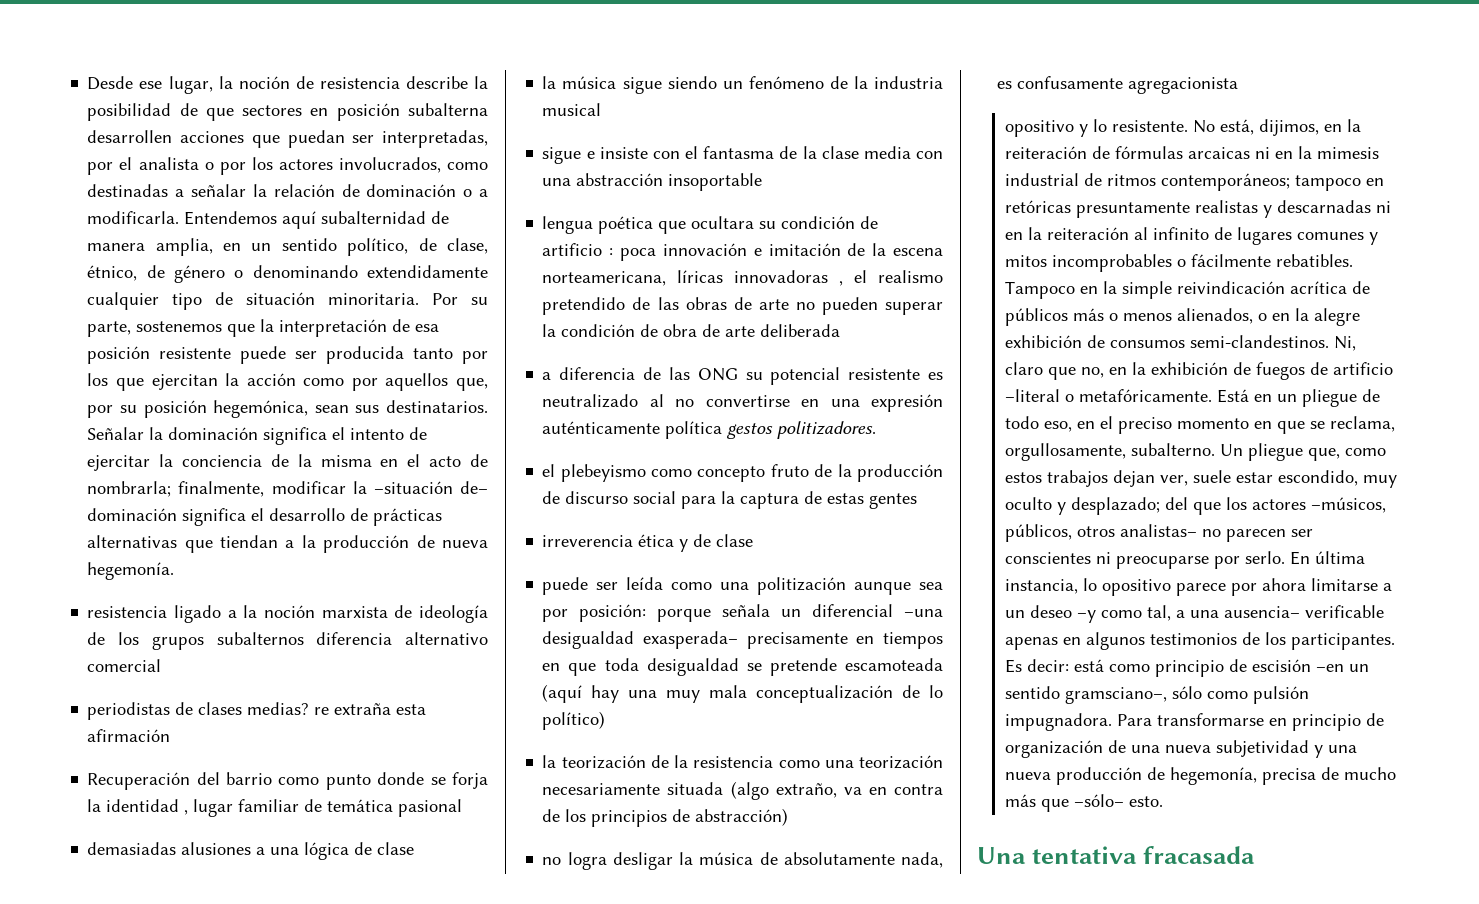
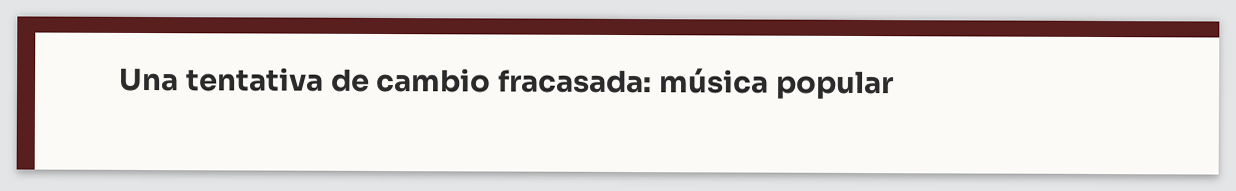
[87,76,489,94] [87,103,488,121] [87,130,488,148] [87,157,489,175] [87,184,489,197] [87,211,450,229] [87,238,489,256] [87,265,488,283] [87,292,488,310] [87,319,440,337] [87,346,488,364] [87,373,489,391] [87,400,488,418] [87,427,428,445] [87,454,489,471] [87,481,488,497] [87,508,443,526] [87,535,488,553] [87,562,175,580] [87,605,488,623] [87,632,488,650] [87,659,162,672] [87,702,427,720] [87,729,171,742] [87,772,488,790] [87,799,463,817] [87,842,415,860] [542,76,943,94] [542,103,602,116] [542,146,943,164] [542,173,763,191] [542,216,879,234] [542,243,943,261] [542,270,943,286] [542,297,943,315] [542,324,841,337] [542,367,943,385] [542,394,943,412] [542,421,877,439] [542,464,943,482] [542,491,918,509] [542,534,754,552] [542,577,943,595] [542,604,943,622] [542,631,943,649] [542,658,943,676] [542,684,943,703] [542,711,606,730] [542,755,943,769] [542,781,943,800] [542,808,789,827] [542,852,943,870] [997,76,1239,94] [1005,119,1362,137] [1005,146,1380,159] [1005,173,1385,191] [1005,200,1392,218] [1005,227,1379,245] [1005,254,1354,272] [1005,281,1371,299] [1005,308,1361,326] [1005,335,1357,351] [1005,362,1394,380] [1005,389,1381,407] [1005,416,1396,434] [1005,443,1387,461] [1005,470,1398,488] [1005,497,1387,515] [1005,524,1314,542] [1005,551,1366,569] [1005,578,1393,596] [1005,605,1385,623] [1005,632,1396,650] [1005,659,1370,677] [1005,686,1310,704] [1005,713,1385,731] [1005,740,1358,758] [1005,767,1397,785] [1005,794,1164,812] [977,846,1256,864] Desde ese lugar, la noción de resistencia describe la posibilidad de que sectores en posición subalterna desarrollen acciones que puedan ser interpretadas, por el analista o por los actores involucrados, como destinadas a señalar la relación de dominación o a modificarla. Entendemos aquí subalternidad de manera amplia, en un sentido político, de clase, étnico, de género o denominando extendidamente cualquier tipo de situación minoritaria. Por su parte, sostenemos que la interpretación de esa posición resistente puede ser producida tanto por los que ejercitan la acción como por aquellos que, por su posición hegemónica, sean sus destinatarios. Señalar la dominación significa el intento de ejercitar la conciencia de la misma en el acto de nombrarla; finalmente, modificar la –situación de– dominación significa el desarrollo de prácticas alternativas que tiendan a la producción de nueva hegemonía. // resistencia ligado a la noción marxista de ideología de los grupos subalternos diferencia alternativo comercial // periodistas de clases medias? re extraña esta afirmación // Recuperación del barrio como punto donde se forja la identidad , lugar familiar de temática pasional // demasiadas alusiones a una lógica de clase // la música sigue siendo un fenómeno de la industria musical // sigue e insiste con el fantasma de la clase media con una abstracción insoportable // lengua poética que ocultara su condición de artificio : poca innovación e imitación de la escena norteamericana, líricas innovadoras , el realismo pretendido de las obras de arte no pueden superar la condición de obra de arte deliberada // a diferencia de las ONG su potencial resistente es neutralizado al no convertirse en una expresión auténticamente política gestos politizadores. // el plebeyismo como concepto fruto de la producción de discurso social para la captura de estas gentes // irreverencia ética y de clase // puede ser leída como una politización aunque sea por posición: porque señala un diferencial –una desigualdad exasperada– precisamente en tiempos en que toda desigualdad se pretende escamoteada (aquí hay una muy mala conceptualización de lo político) // la teorización de la resistencia como una teorización necesariamente situada (algo extraño, va en contra de los principios de abstracción) // no logra desligar la música de absolutamente nada, es confusamente agregacionista // opositivo y lo resistente. No está, dijimos, en la reiteración de fórmulas arcaicas ni en la mimesis industrial de ritmos contemporáneos; tampoco en retóricas presuntamente realistas y descarnadas ni en la reiteración al infinito de lugares comunes y mitos incomprobables o fácilmente rebatibles. Tampoco en la simple reivindicación acrítica de públicos más o menos alienados, o en la alegre exhibición de consumos semi-clandestinos. Ni, claro que no, en la exhibición de fuegos de artificio –literal o metafóricamente. Está en un pliegue de todo eso, en el preciso momento en que se reclama, orgullosamente, subalterno. Un pliegue que, como estos trabajos dejan ver, suele estar escondido, muy oculto y desplazado; del que los actores –músicos, públicos, otros analistas– no parecen ser conscientes ni preocuparse por serlo. En última instancia, lo opositivo parece por ahora limitarse a un deseo –y como tal, a una ausencia– verificable apenas en algunos testimonios de los participantes. Es decir: está como principio de escisión –en un sentido gramsciano–, sólo como pulsión impugnadora. Para transformarse en principio de organización de una nueva subjetividad y una nueva producción de hegemonía, precisa de mucho más que –sólo– esto. // Una tentativa fracasada -> [119,67,894,100] Una tentativa de cambio fracasada: música popular

